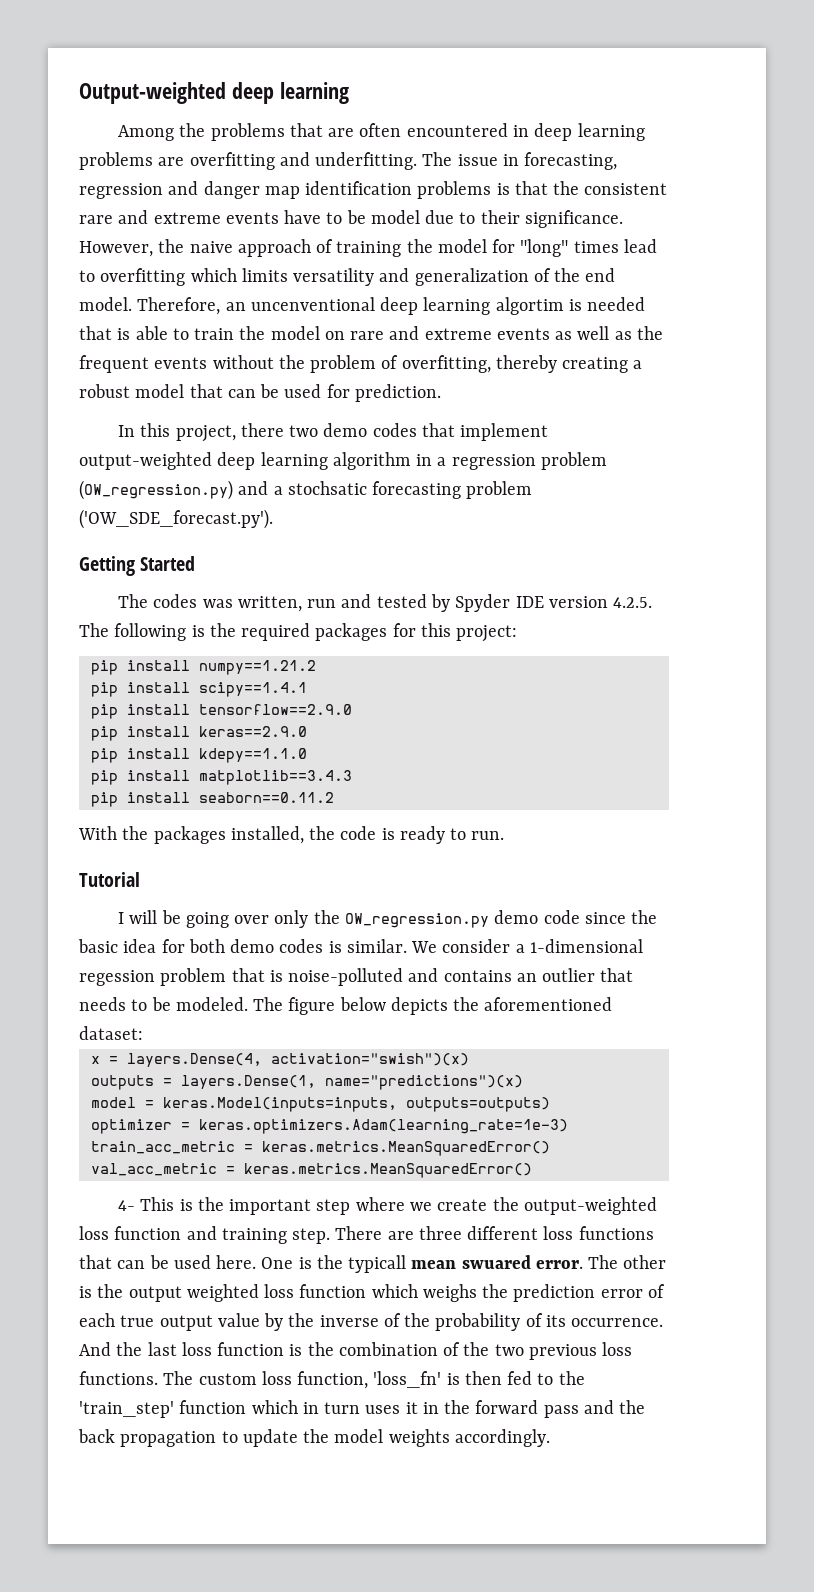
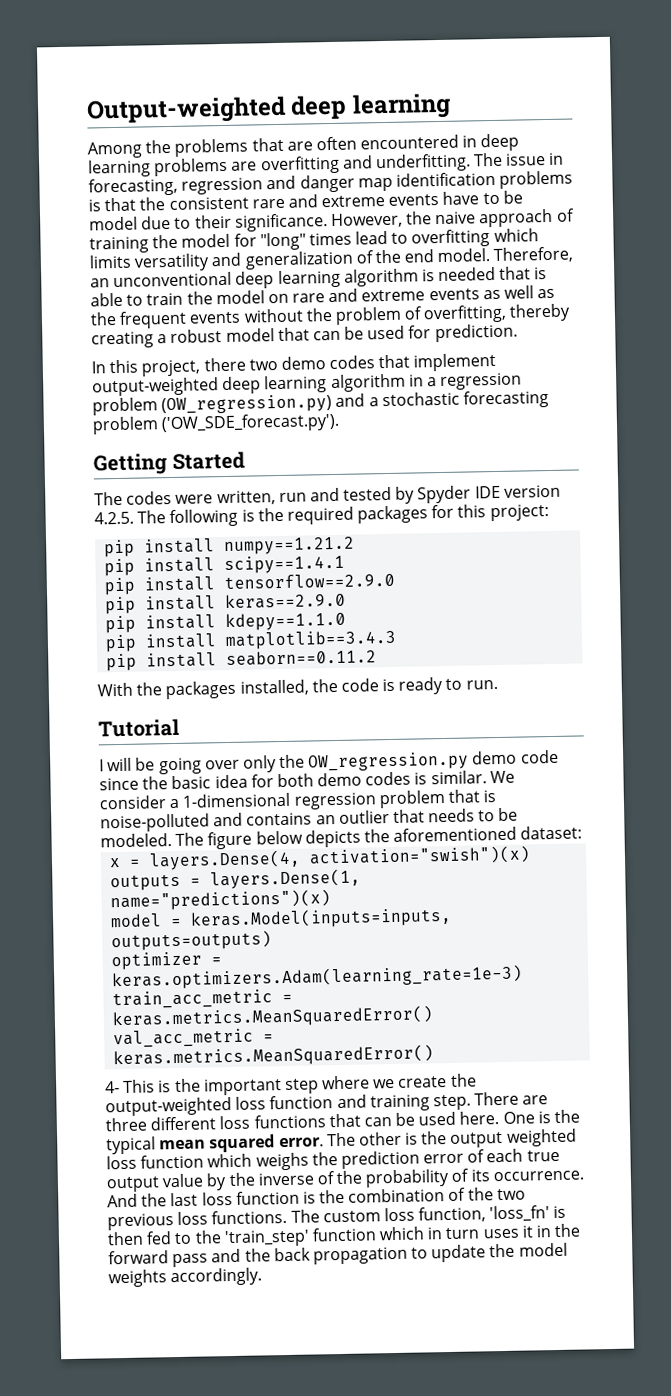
[250,297,564,315] uncenventional deep learning algortim -> [113,268,419,289] unconventional deep learning algorithm
[287,481,367,495] stochsatic -> [381,391,460,407] stochastic
[202,599,233,608] was -> [175,494,214,504] were
[79,970,155,986] regession -> [293,792,377,810] regression
[348,1255,531,1273] typicall mean swuared -> [106,1134,276,1155] typical mean squared

